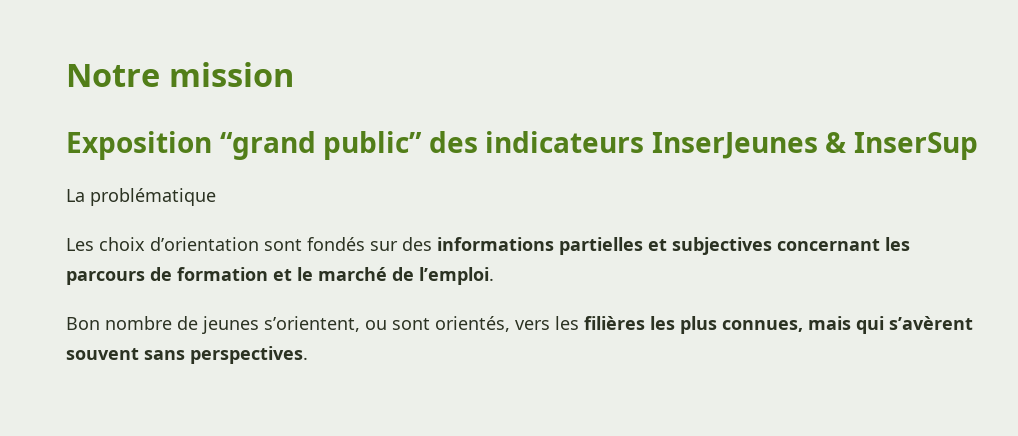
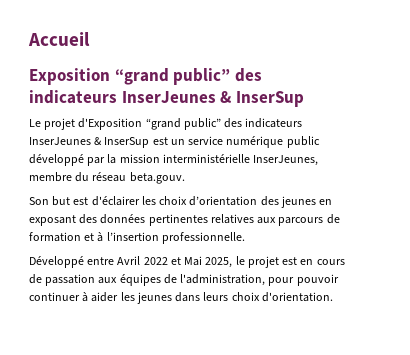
[66,62,294,87] Notre mission -> [28,32,90,46] Accueil
[66,188,216,206] [66,237,910,255] [66,267,494,285] [66,316,973,334] [66,346,308,364] La problématique // Les choix d’orientation sont fondés sur des informations partielles et subjectives concernant les parcours de formation et le marché de l’emploi. // Bon nombre de jeunes s’orientent, ou sont orientés, vers les filières les plus connues, mais qui s’avèrent souvent sans perspectives. -> [29,118,303,130] [29,136,320,148] [29,154,319,166] [29,172,185,184] [29,196,333,208] [29,214,340,226] [29,232,245,244] [29,256,345,268] [29,274,339,286] [29,292,333,304] Le projet d'Exposition “grand public” des indicateurs InserJeunes & InserSup est un service numérique public développé par la mission interministérielle InserJeunes, membre du réseau beta.gouv. // Son but est d'éclairer les choix d’orientation des jeunes en exposant des données pertinentes relatives aux parcours de formation et à l’insertion professionnelle. // Développé entre Avril 2022 et Mai 2025, le projet est en cours de passation aux équipes de l'administration, pour pouvoir continuer à aider les jeunes dans leurs choix d'orientation.

